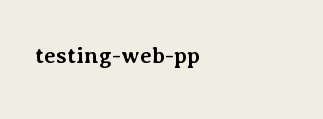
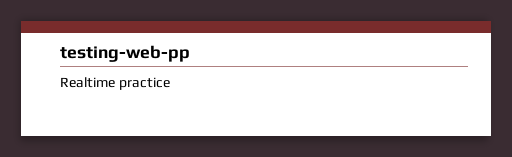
(200, 57) none -> [60,77,170,90] // Realtime practice

